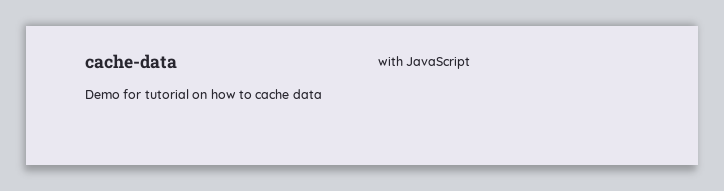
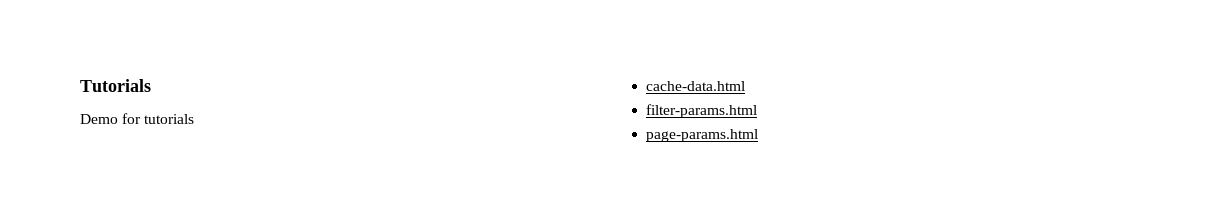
[85,54,177,69] cache-data -> [80,79,151,92] Tutorials
[144,89,322,99] [378,56,471,69] tutorial on how to cache data with JavaScript -> [144,114,195,124] [646,81,746,91] [646,104,758,118] [646,129,759,142] tutorials // cache-data.html // filter-params.html // page-params.html

